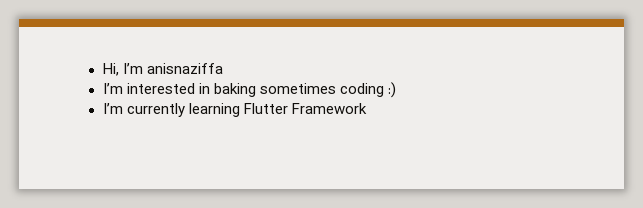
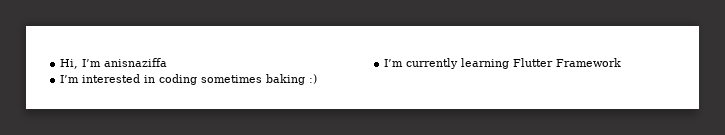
[213,83,384,97] baking sometimes coding -> [159,74,306,85] coding sometimes baking

